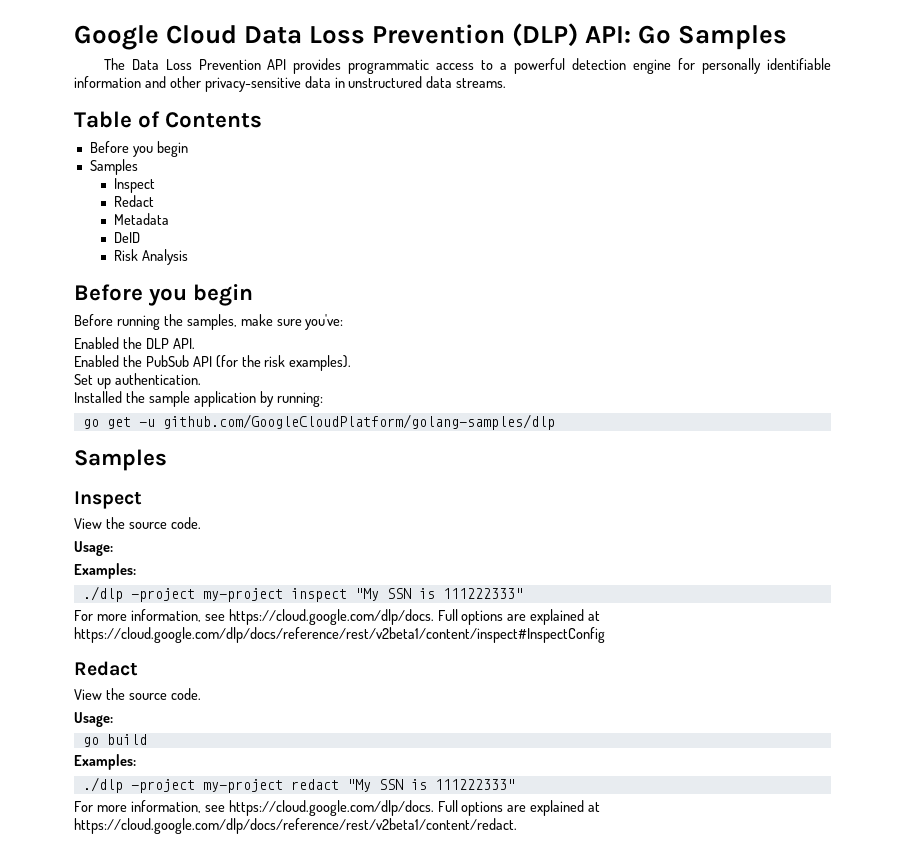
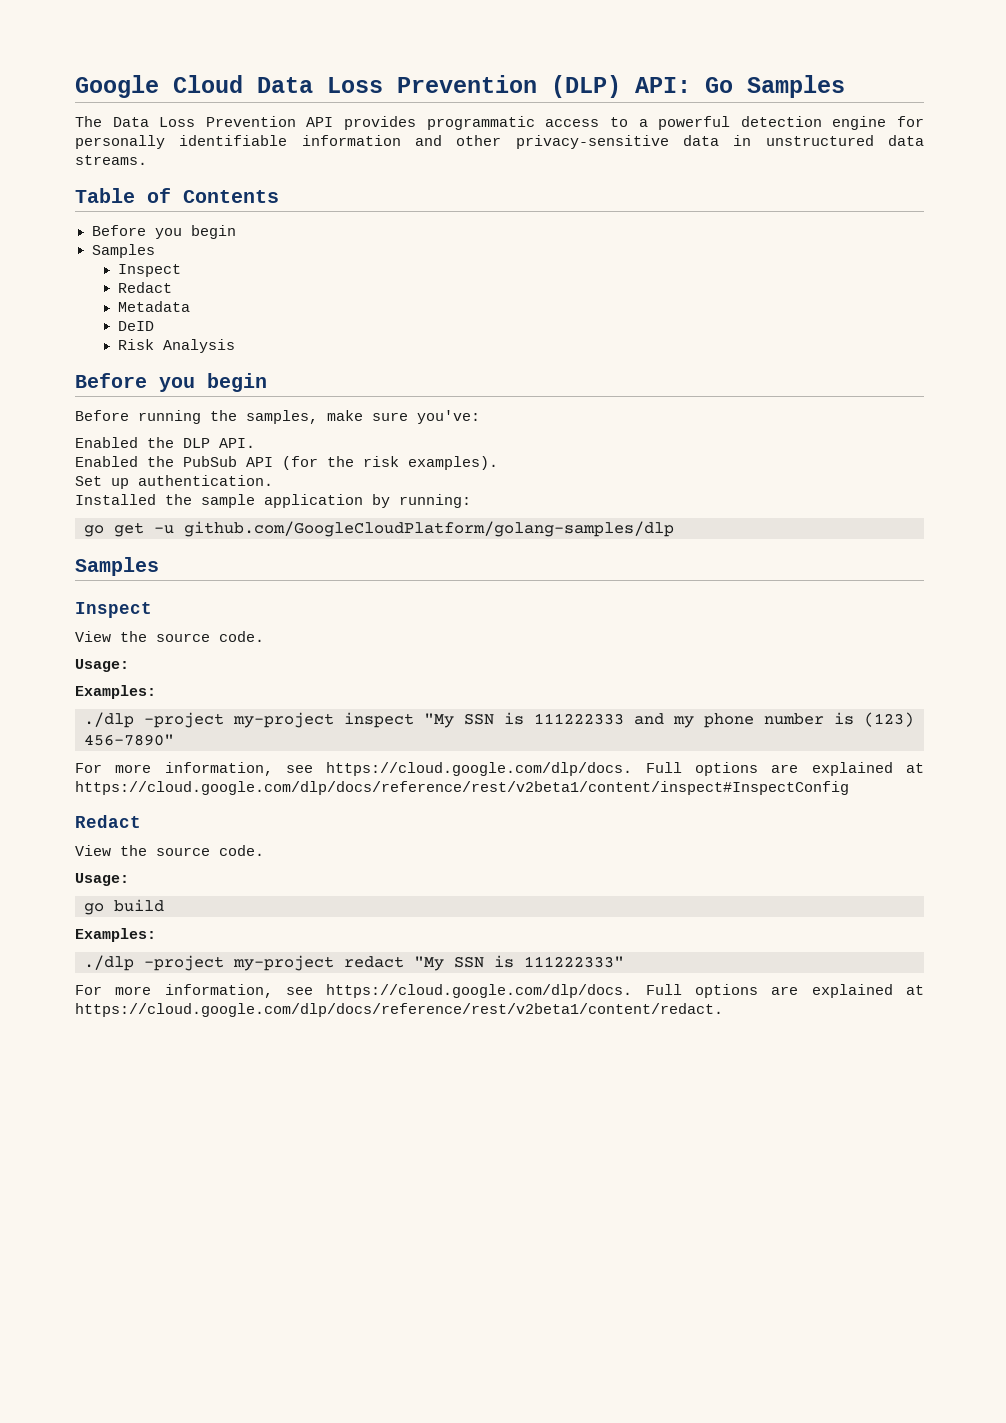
[442,588,523,599] 111222333" -> [534,712,914,728] [84,734,174,746] 111222333 and my phone number is (123) 456-7890"

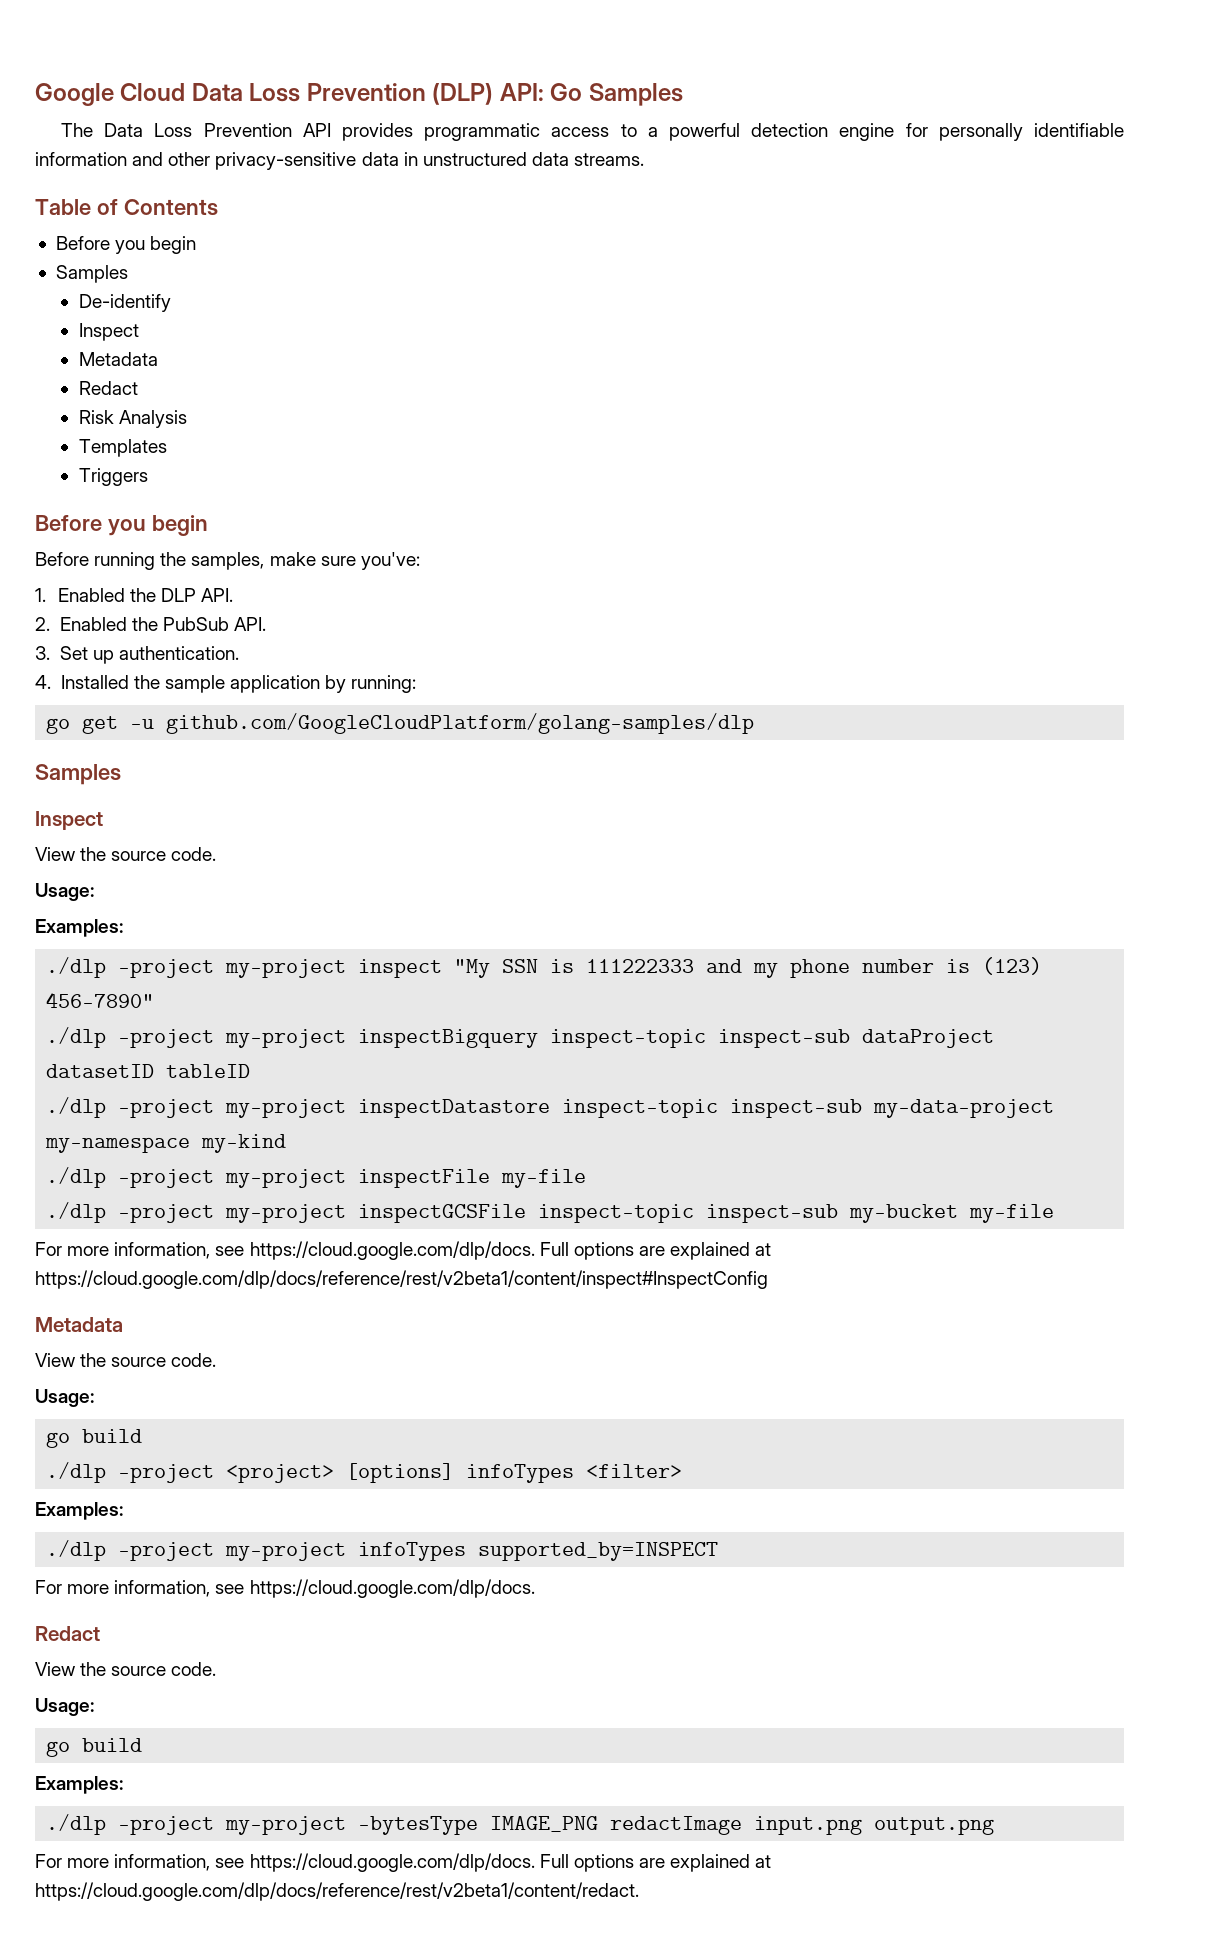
[117,264,181,277] [117,282,172,293] [117,301,190,312] [117,321,154,331] // Inspect // Redact // Metadata // DeID -> [78,294,171,312] [78,323,139,341] [78,352,158,366] [78,381,138,395] // De-identify // Inspect // Metadata // Redact
(235, 346) none -> [78,439,167,457] [78,468,148,486] // Templates // Triggers
(480, 417) none -> [35,588,46,602] 1.
(255, 443) none -> [35,617,50,631] 2.
[246,456,498,470] API (for the risk examples). // -> [233,617,266,631] [35,646,50,660] API. // 3.
(273, 480) none -> [35,675,51,689] 4.
(174, 740) none -> [46,1027,995,1048] [46,1064,251,1078] [46,1097,1055,1118] [45,1134,287,1153] [46,1167,587,1188] [46,1202,1055,1223] // ./dlp -project my-project inspectBigquery inspect-topic inspect-sub dataProject datasetID tableID // ./dlp -project my-project inspectDatastore inspect-topic inspect-sub my-data-project my-namespace my-kind // ./dlp -project my-project inspectFile my-file // ./dlp -project my-project inspectGCSFile inspect-topic inspect-sub my-bucket my-file
(849, 788) none -> [35,1317,123,1332] [35,1353,217,1367] [35,1389,94,1407] [46,1429,143,1448] [46,1462,683,1483] [35,1502,123,1520] [46,1540,719,1561] [35,1579,535,1598] // Metadata // View the source code. // Usage: // go build // ./dlp -project <project> [options] infoTypes <filter> // Examples: // ./dlp -project my-project infoTypes supported_by=INSPECT // For more information, see https://cloud.google.com/dlp/docs.
[344,955,624,971] redact "My SSN is 111222333" -> [358,1816,995,1835] -bytesType IMAGE_PNG redactImage input.png output.png

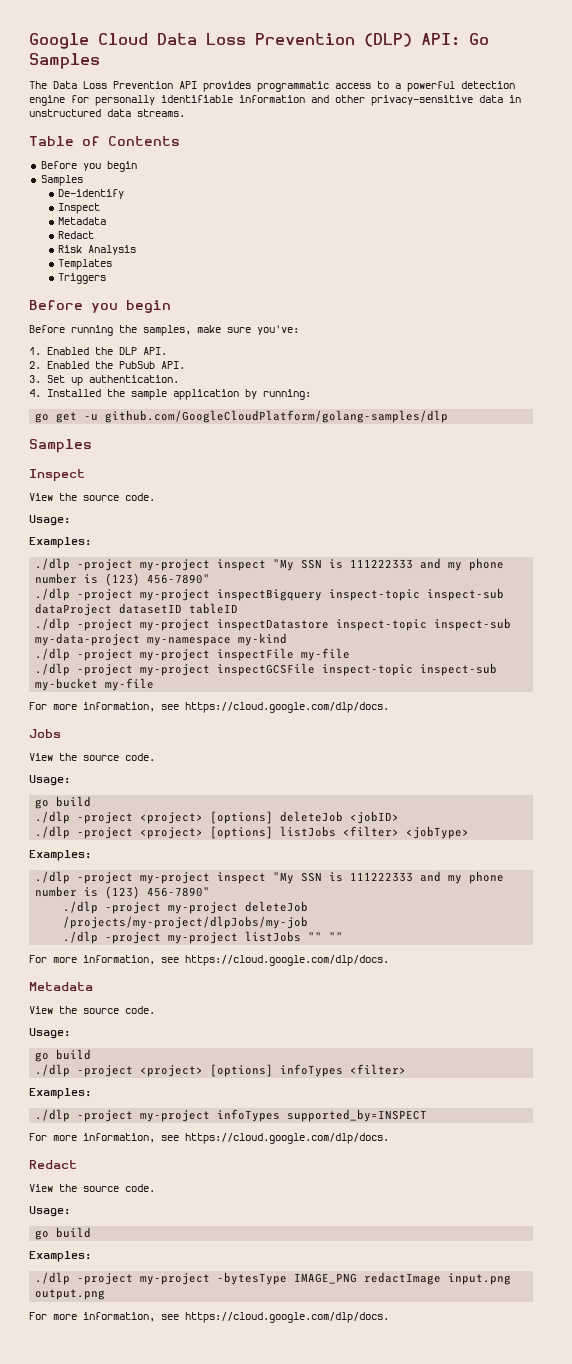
[539,1242,772,1260] [35,1270,768,1289] Full options are explained at https://cloud.google.com/dlp/docs/reference/rest/v2beta1/content/inspect#InspectConfig -> [29,729,61,738] [29,753,155,761] [29,775,70,786] [35,796,92,809] [35,811,400,824] [35,826,470,839] [29,850,91,861] [35,871,505,884] [35,886,211,899] [63,901,309,914] [63,916,309,929] [63,931,344,944] [29,955,389,966] // Jobs // View the source code. // Usage: // go build // ./dlp -project <project> [options] deleteJob <jobID> // ./dlp -project <project> [options] listJobs <filter> <jobType> // Examples: // ./dlp -project my-project inspect "My SSN is 111222333 and my phone number is (123) 456-7890" // ./dlp -project my-project deleteJob /projects/my-project/dlpJobs/my-job // ./dlp -project my-project listJobs "" "" // For more information, see https://cloud.google.com/dlp/docs.
[539,1854,772,1872] [35,1882,639,1901] Full options are explained at https://cloud.google.com/dlp/docs/reference/rest/v2beta1/content/redact. -> (389, 1317) none

